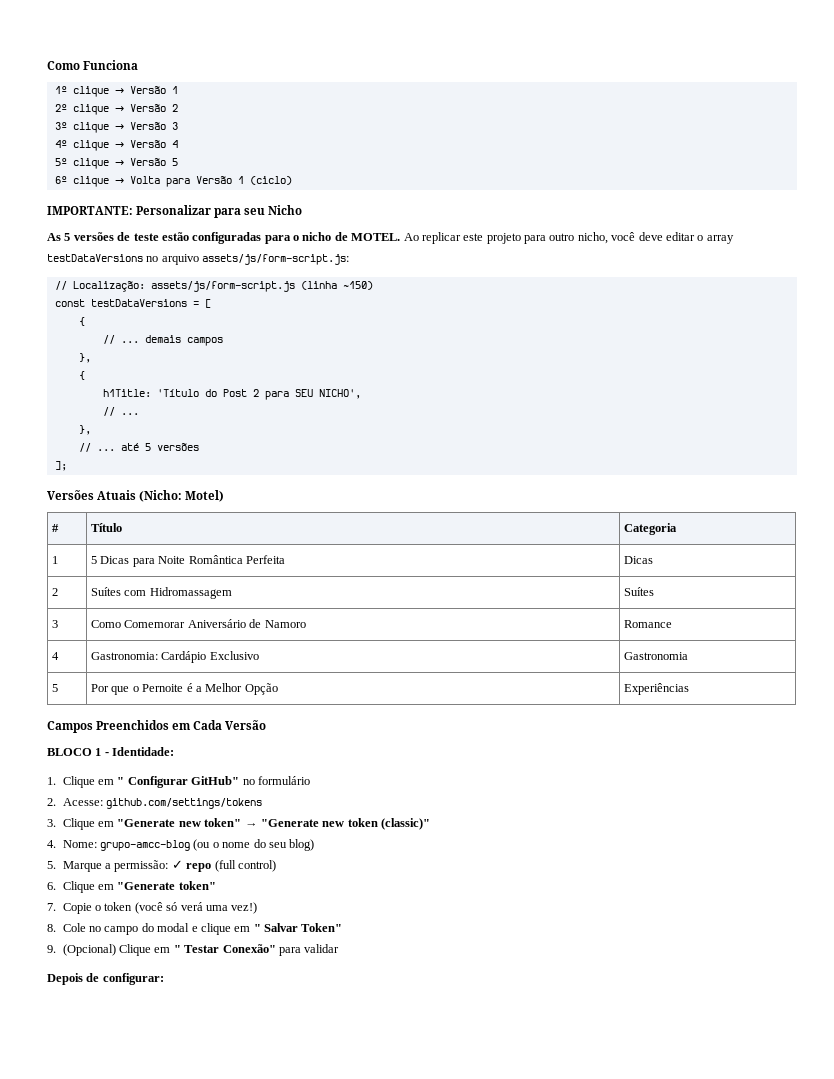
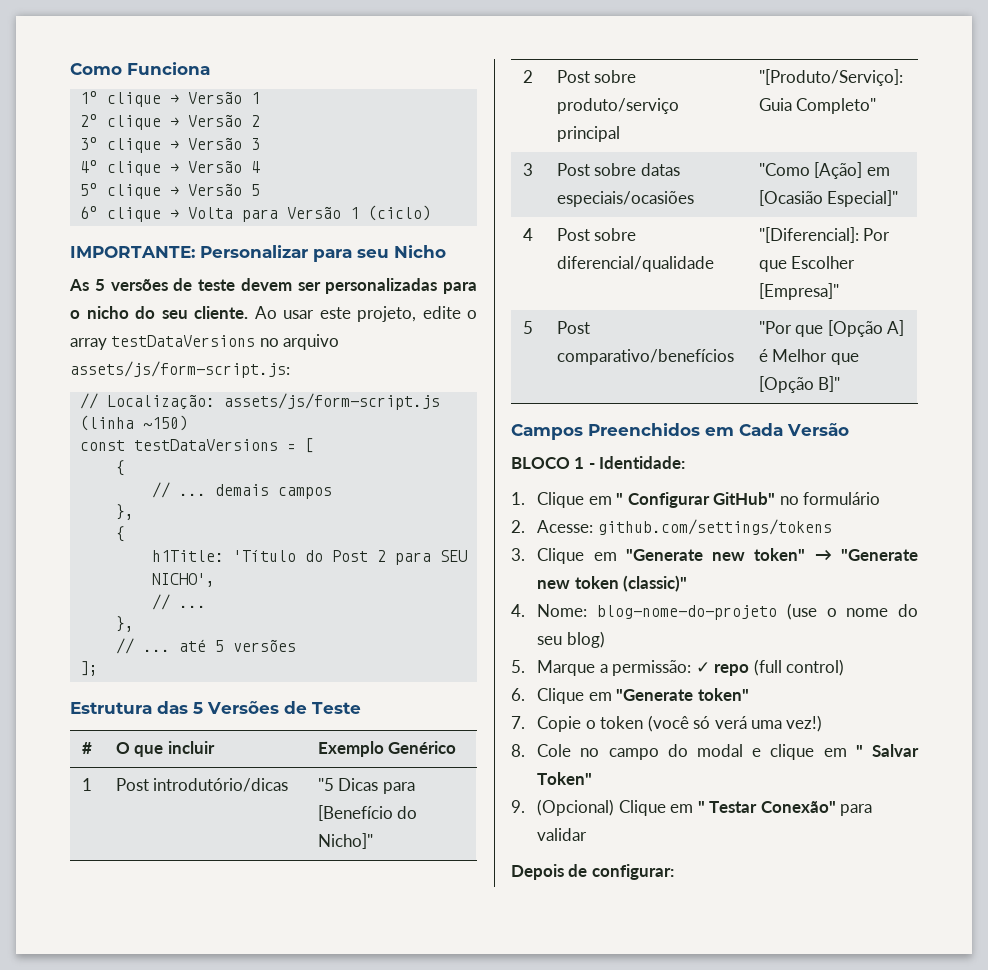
[161,232,695,244] estão configuradas para o nicho de MOTEL. Ao replicar este projeto para outro nicho, você deve editar -> [240,278,477,294] [70,306,461,322] devem ser personalizadas para o nicho do seu cliente. Ao usar este projeto, edite
[47,490,225,502] [52,524,60,532] [91,523,123,532] [624,523,678,535] [52,556,59,564] [91,555,285,567] [624,556,654,564] [52,588,59,596] [91,587,232,599] [624,587,655,596] [52,620,59,628] [91,619,306,628] [624,620,673,628] [52,652,60,660] [91,651,259,663] [624,652,689,660] [52,684,59,692] [91,683,278,695] [624,683,690,695] Versões Atuais (Nicho: Motel) // # | Título | Categoria // 1 | 5 Dicas para Noite Romântica Perfeita | Dicas // 2 | Suítes com Hidromassagem | Suítes // 3 | Como Comemorar Aniversário de Namoro | Romance // 4 | Gastronomia: Cardápio Exclusivo | Gastronomia // 5 | Por que o Pernoite é a Melhor Opção | Experiências -> [70,701,361,714] [81,742,92,754] [115,741,215,757] [317,741,457,757] [81,778,92,791] [115,778,289,792] [317,778,415,794] [317,805,418,821] [317,833,373,849] [522,70,533,83] [556,70,637,83] [556,98,679,114] [556,126,620,142] [758,69,903,86] [758,98,877,114] [522,163,533,176] [556,163,680,176] [556,191,694,207] [758,162,890,179] [758,190,899,207] [522,228,533,241] [556,228,637,241] [556,256,714,272] [758,227,891,243] [758,256,856,272] [758,283,839,300] [522,321,533,334] [556,321,590,334] [556,349,734,365] [758,320,904,337] [758,349,859,365] [758,376,841,393] Estrutura das 5 Versões de Teste // # | O que incluir | Exemplo Genérico // 1 | Post introdutório/dicas | "5 Dicas para [Benefício do Nicho]" // 2 | Post sobre produto/serviço principal | "[Produto/Serviço]: Guia Completo" // 3 | Post sobre datas especiais/ocasiões | "Como [Ação] em [Ocasião Especial]" // 4 | Post sobre diferencial/qualidade | "[Diferencial]: Por que Escolher [Empresa]" // 5 | Post comparativo/benefícios | "Por que [Opção A] é Melhor que [Opção B]"
[100,839,211,851] grupo-amcc-blog (ou -> [597,603,817,620] blog-nome-do-projeto (use

